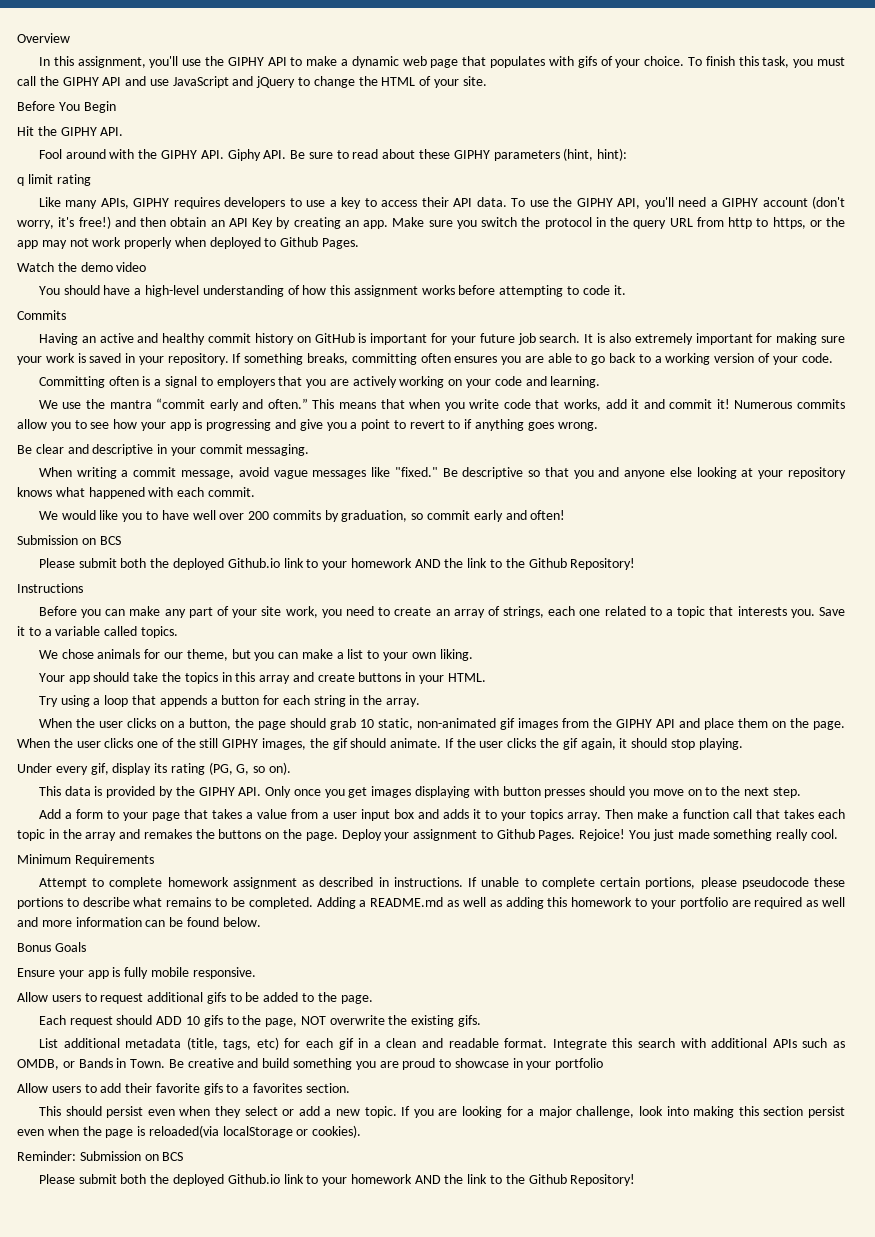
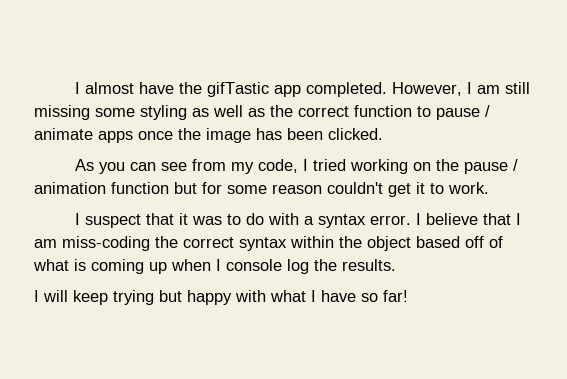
[17,33,70,43] [38,56,845,68] [17,76,487,88] [17,101,116,113] [17,126,124,136] [38,148,628,161] [17,174,91,186] [38,196,846,209] [17,216,845,229] [17,237,360,249] [17,262,147,272] [38,285,626,297] [17,310,66,320] [38,333,845,345] [17,353,833,365] [38,376,601,388] [38,398,845,411] [17,419,598,431] [17,444,310,456] [38,467,846,479] [17,487,255,499] [38,510,566,522] [17,535,121,545] [38,558,636,570] [17,583,83,593] [38,606,846,618] [17,626,178,638] [38,649,473,661] [38,672,486,684] [38,695,421,707] [38,718,846,730] [17,738,743,750] [17,762,292,775] [38,786,801,798] [38,809,846,821] [17,829,838,841] [17,854,154,866] [38,877,845,889] [17,897,846,909] [17,917,261,927] [17,942,86,952] [17,967,256,979] [17,992,373,1004] [38,1015,482,1027] [38,1037,846,1050] [17,1058,604,1070] [17,1083,350,1095] [38,1106,845,1118] [17,1125,362,1138] [17,1151,184,1161] [38,1174,636,1186] Overview // In this assignment, you'll use the GIPHY API to make a dynamic web page that populates with gifs of your choice. To finish this task, you must call the GIPHY API and use JavaScript and jQuery to change the HTML of your site. // Before You Begin // Hit the GIPHY API. // Fool around with the GIPHY API. Giphy API. Be sure to read about these GIPHY parameters (hint, hint): // q limit rating // Like many APIs, GIPHY requires developers to use a key to access their API data. To use the GIPHY API, you'll need a GIPHY account (don't worry, it's free!) and then obtain an API Key by creating an app. Make sure you switch the protocol in the query URL from http to https, or the app may not work properly when deployed to Github Pages. // Watch the demo video // You should have a high-level understanding of how this assignment works before attempting to code it. // Commits // Having an active and healthy commit history on GitHub is important for your future job search. It is also extremely important for making sure your work is saved in your repository. If something breaks, committing often ensures you are able to go back to a working version of your code. // Committing often is a signal to employers that you are actively working on your code and learning. // We use the mantra “commit early and often.” This means that when you write code that works, add it and commit it! Numerous commits allow you to see how your app is progressing and give you a point to revert to if anything goes wrong. // Be clear and descriptive in your commit messaging. // When writing a commit message, avoid vague messages like "fixed." Be descriptive so that you and anyone else looking at your repository knows what happened with each commit. // We would like you to have well over 200 commits by graduation, so commit early and often! // Submission on BCS // Please submit both the deployed Github.io link to your homework AND the link to the Github Repository! // Instructions // Before you can make any part of your site work, you need to create an array of strings, each one related to a topic that interests you. Save it to a variable called topics. // We chose animals for our theme, but you can make a list to your own liking. // Your app should take the topics in this array and create buttons in your HTML. // Try using a loop that appends a button for each string in the array. // When the user clicks on a button, the page should grab 10 static, non-animated gif images from the GIPHY API and place them on the page. When the user clicks one of the still GIPHY images, the gif should animate. If the user clicks the gif again, it should stop playing. // Under every gif, display its rating (PG, G, so on). // This data is provided by the GIPHY API. Only once you get images displaying with button presses should you move on to the next step. // Add a form to your page that takes a value from a user input box and adds it to your topics array. Then make a function call that takes each topic in the array and remakes the buttons on the page. Deploy your assignment to Github Pages. Rejoice! You just made something really cool. // Minimum Requirements // Attempt to complete homework assignment as described in instructions. If unable to complete certain portions, please pseudocode these portions to describe what remains to be completed. Adding a README.md as well as adding this homework to your portfolio are required as well and more information can be found below. // Bonus Goals // Ensure your app is fully mobile responsive. // Allow users to request additional gifs to be added to the page. // Each request should ADD 10 gifs to the page, NOT overwrite the existing gifs. // List additional metadata (title, tags, etc) for each gif in a clean and readable format. Integrate this search with additional APIs such as OMDB, or Bands in Town. Be creative and build something you are proud to showcase in your portfolio // Allow users to add their favorite gifs to a favorites section. // This should persist even when they select or add a new topic. If you are looking for a major challenge, look into making this section persist even when the page is reloaded(via localStorage or cookies). // Reminder: Submission on BCS // Please submit both the deployed Github.io link to your homework AND the link to the Github Repository! -> [75,82,531,97] [34,105,490,120] [34,128,383,143] [75,159,519,174] [34,182,489,197] [75,213,522,228] [34,236,503,251] [33,259,396,274] [34,290,408,305] I almost have the gifTastic app completed. However, I am still missing some styling as well as the correct function to pause / animate apps once the image has been clicked. // As you can see from my code, I tried working on the pause / animation function but for some reason couldn't get it to work. // I suspect that it was to do with a syntax error. I believe that I am miss-coding the correct syntax within the object based off of what is coming up when I console log the results. // I will keep trying but happy with what I have so far!

